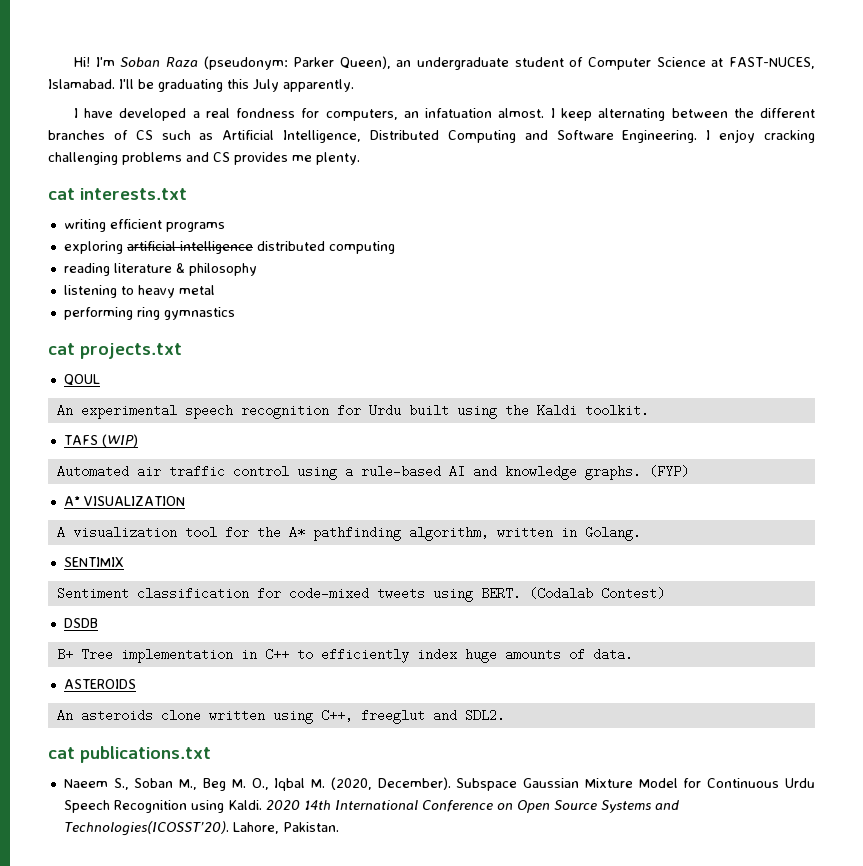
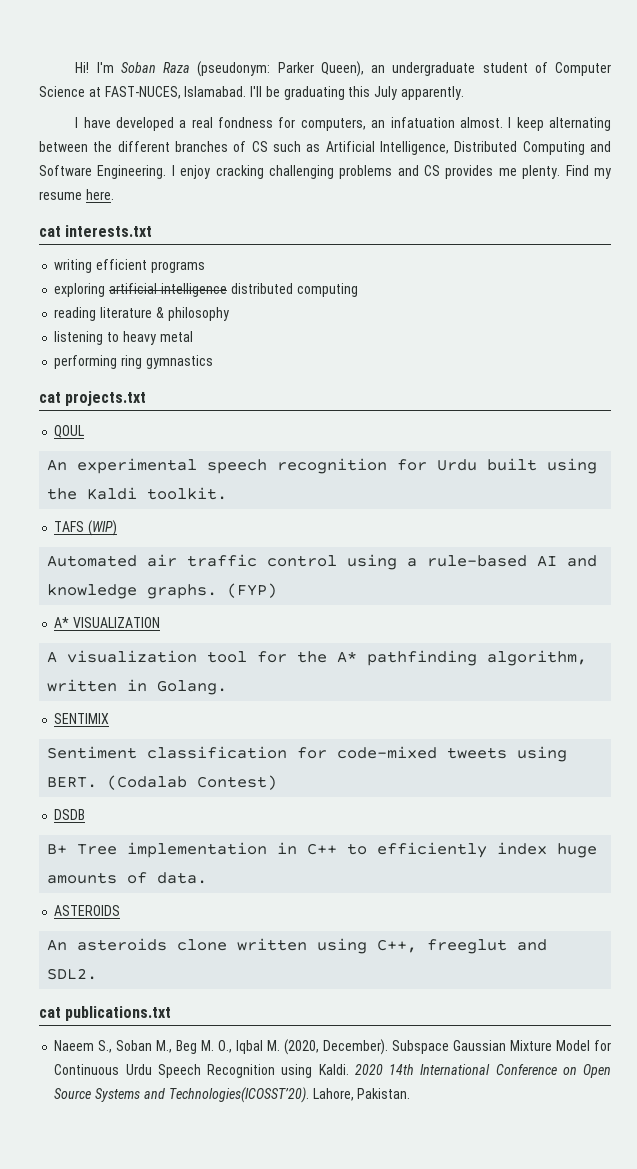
(360, 158) none -> [565,165,611,179] [39,189,114,200] Find my resume here.

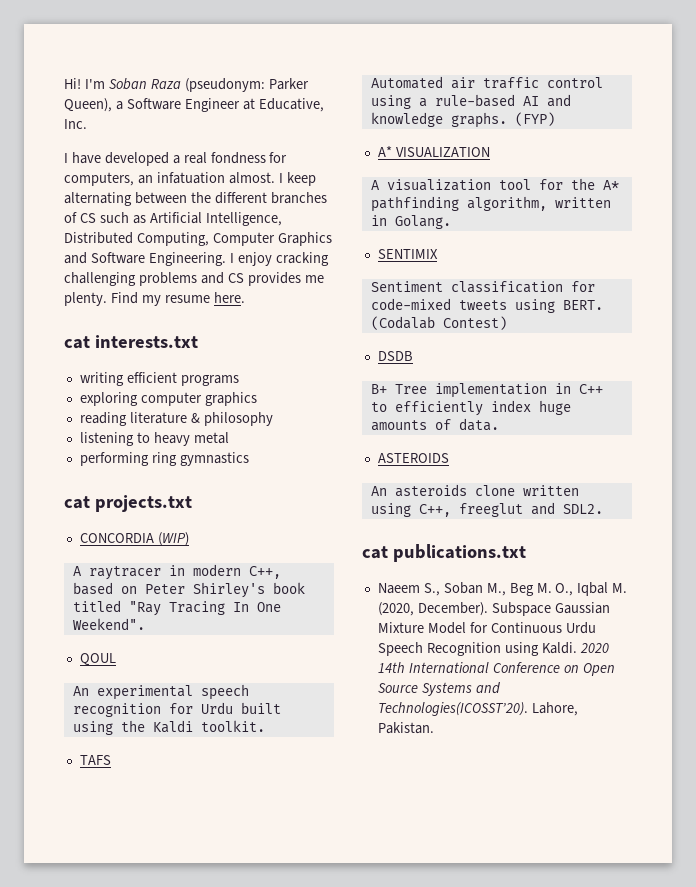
[371,62,611,76] [39,86,465,100] an undergraduate student of Computer Science at FAST-NUCES, Islamabad. I'll be graduating this July apparently. -> [115,98,324,112] [64,119,87,129] a Software Engineer at Educative, Inc.
[522,141,585,155] Computing -> [136,232,332,246] Computing, Computer Graphics
[109,283,358,297] artificial intelligence distributed computing -> [140,392,257,406] computer graphics
(147, 398) none -> [79,532,189,546] [72,564,281,580] [72,582,305,598] [72,600,281,616] [72,618,145,630] // CONCORDIA (WIP) // A raytracer in modern C++, based on Peter Shirley's book titled "Ray Tracing In One Weekend".
[88,520,118,536] (WIP) -> (111, 760) none

